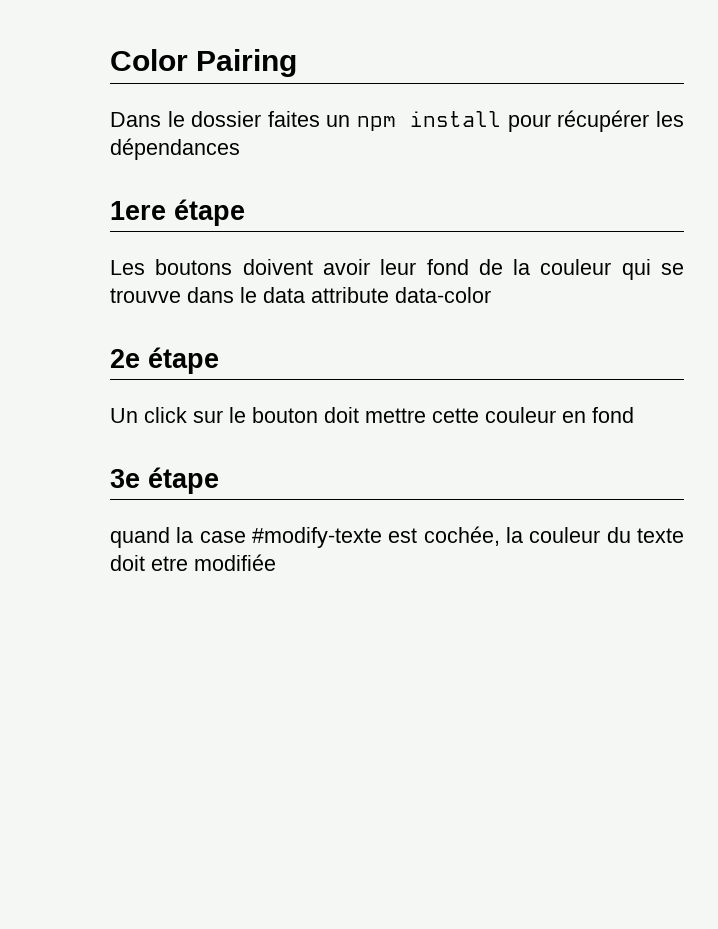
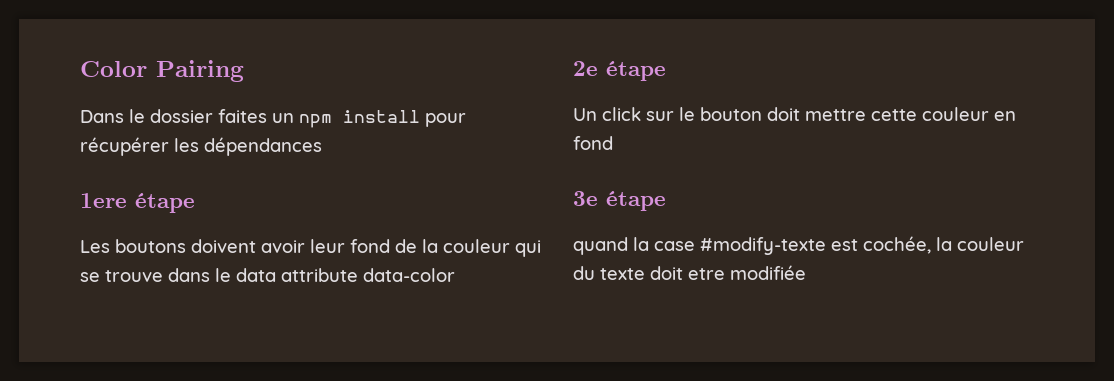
[110,288,181,303] trouvve -> [105,270,163,282] trouve

